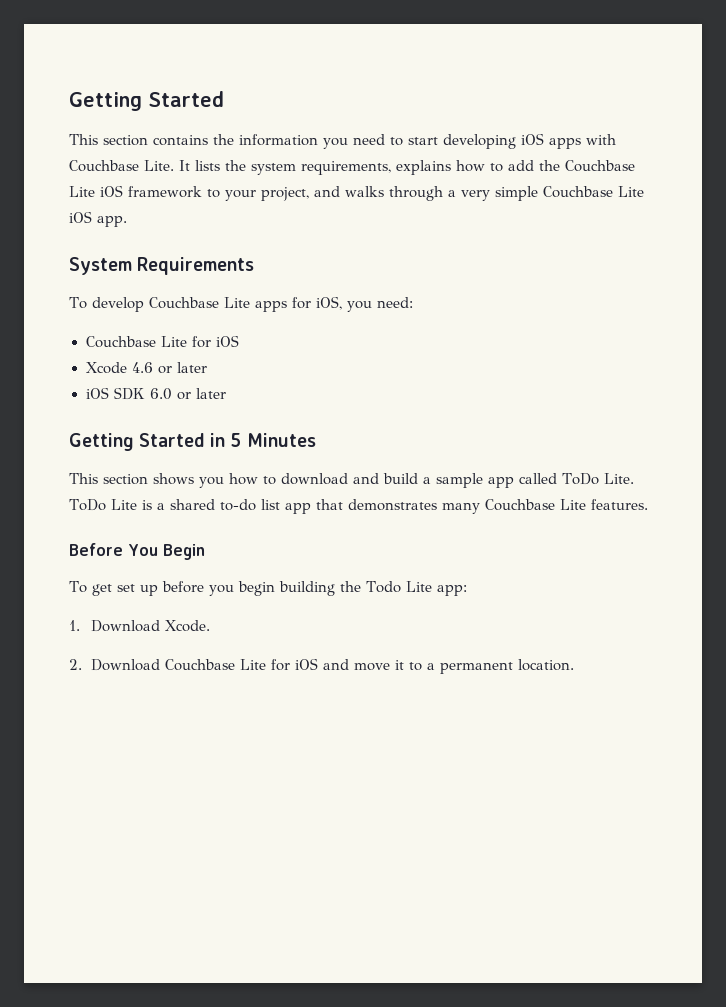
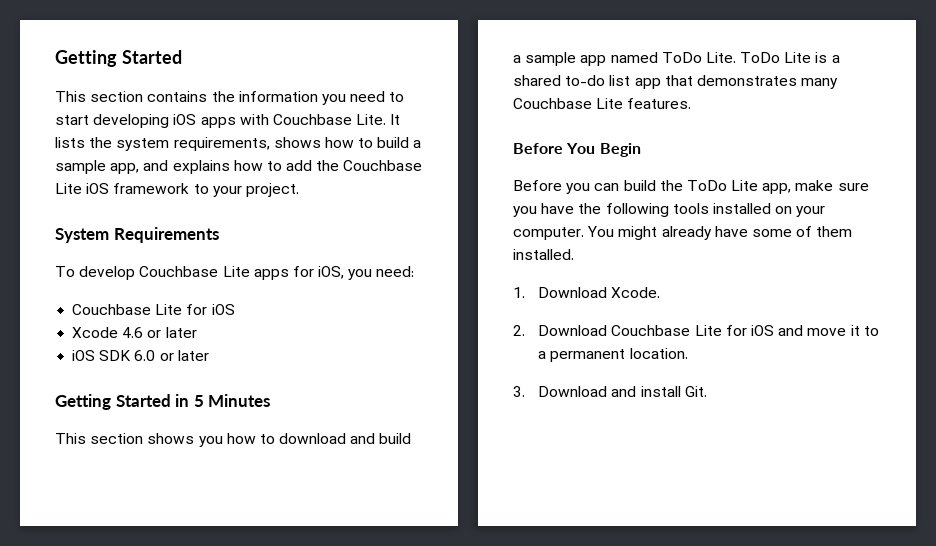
(391, 168) none -> [273,137,422,148] [55,160,169,174] shows how to build a sample app, and
[261,186,644,201] [69,211,127,227] project, and walks through a very simple Couchbase Lite iOS app. -> [245,183,299,197] project.
[519,473,557,484] called -> [610,52,658,63] named
[69,581,467,596] To get set up before you begin building the Todo Lite app: -> [513,180,869,194] [513,203,826,217] [513,226,853,240] [513,249,574,260] Before you can build the ToDo Lite app, make sure you have the following tools installed on your computer. You might already have some of them installed.
(574, 665) none -> [513,386,707,397] // 3. Download and install Git.

